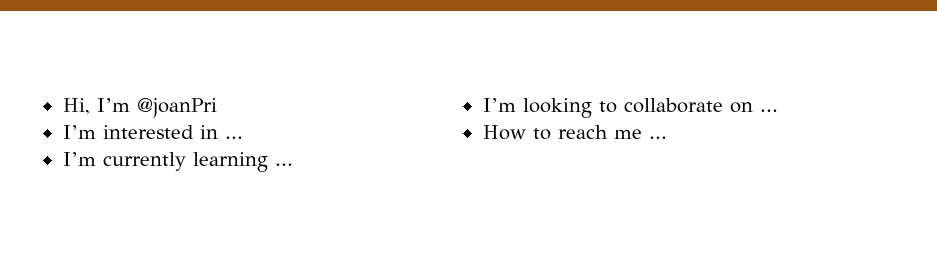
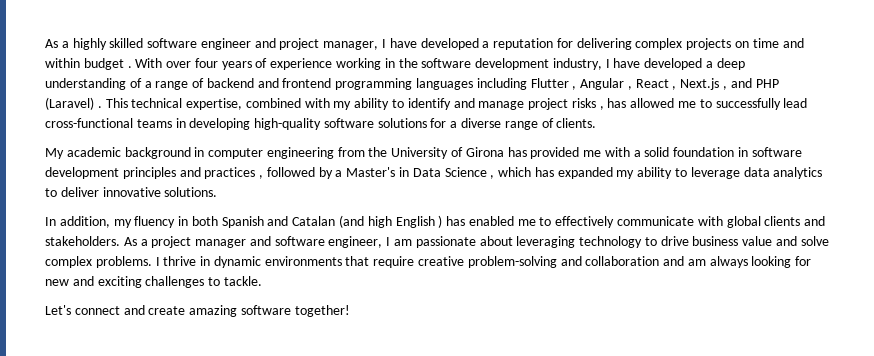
[62,98,217,118] [62,125,243,139] [62,152,293,172] [482,98,778,118] [482,125,667,140] Hi, I’m @joanPri // I’m interested in ... // I’m currently learning ... // I’m looking to collaborate on ... // How to reach me ... -> [45,38,804,50] [45,58,745,70] [45,78,779,90] [45,97,808,110] [45,118,597,130] [45,147,802,159] [45,167,823,179] [45,187,218,197] [45,215,826,228] [45,236,829,248] [45,256,812,268] [45,276,262,288] [45,305,350,317] As a highly skilled software engineer and project manager, I have developed a reputation for delivering complex projects on time and within budget . With over four years of experience working in the software development industry, I have developed a deep understanding of a range of backend and frontend programming languages including Flutter , Angular , React , Next.js , and PHP (Laravel) . This technical expertise, combined with my ability to identify and manage project risks , has allowed me to successfully lead cross-functional teams in developing high-quality software solutions for a diverse range of clients. // My academic background in computer engineering from the University of Girona has provided me with a solid foundation in software development principles and practices , followed by a Master's in Data Science , which has expanded my ability to leverage data analytics to deliver innovative solutions. // In addition, my fluency in both Spanish and Catalan (and high English ) has enabled me to effectively communicate with global clients and stakeholders. As a project manager and software engineer, I am passionate about leveraging technology to drive business value and solve complex problems. I thrive in dynamic environments that require creative problem-solving and collaboration and am always looking for new and exciting challenges to tackle. // Let's connect and create amazing software together!

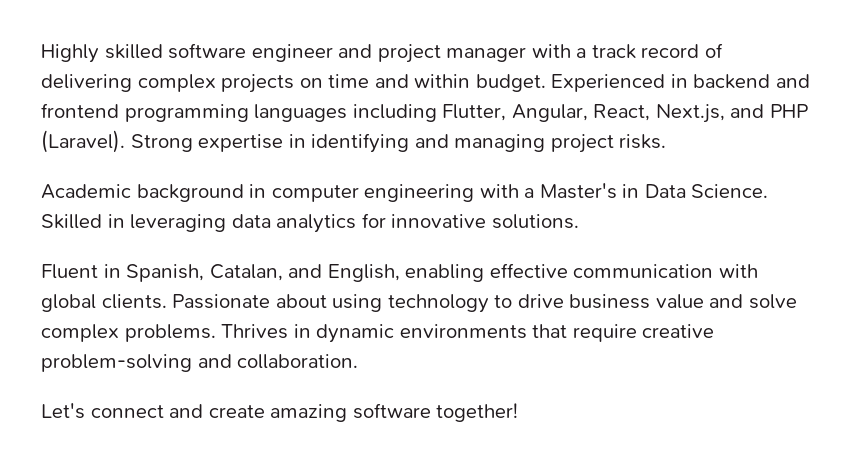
[45,38,107,50] As a highly -> [41,44,99,63] Highly
[323,38,573,50] manager, I have developed a reputation for -> [446,43,723,62] manager with a track record of
[83,58,745,70] [45,78,205,90] budget . With over four years of experience working in the software development industry, I have developed a deep understanding of a range of -> [475,74,688,92] budget. Experienced in
[530,78,779,90] [45,97,808,110] [45,118,597,130] [45,147,802,159] [45,167,823,179] [45,187,218,197] [45,215,826,228] [45,236,576,248] Flutter , Angular , React , Next.js , and PHP (Laravel) . This technical expertise, combined with my ability to identify and manage project risks , has allowed me to successfully lead cross-functional teams in developing high-quality software solutions for a diverse range of clients. // My academic background in computer engineering from the University of Girona has provided me with a solid foundation in software development principles and practices , followed by a Master's in Data Science , which has expanded my ability to leverage data analytics to deliver innovative solutions. // In addition, my fluency in both Spanish and Catalan (and high English ) has enabled me to effectively communicate with global clients and stakeholders. As a project manager and software engineer, I am passionate about leveraging -> [442,104,808,123] [41,130,667,153] [41,183,769,202] [41,213,579,233] [41,263,758,282] [41,294,383,312] Flutter, Angular, React, Next.js, and PHP (Laravel). Strong expertise in identifying and managing project risks. // Academic background in computer engineering with a Master's in Data Science. Skilled in leveraging data analytics for innovative solutions. // Fluent in Spanish, Catalan, and English, enabling effective communication with global clients. Passionate about using
[155,256,197,266] I thrive -> [221,324,289,339] Thrives
[585,256,812,268] [45,276,262,288] collaboration and am always looking for new and exciting challenges to tackle. -> [237,354,359,369] collaboration.

